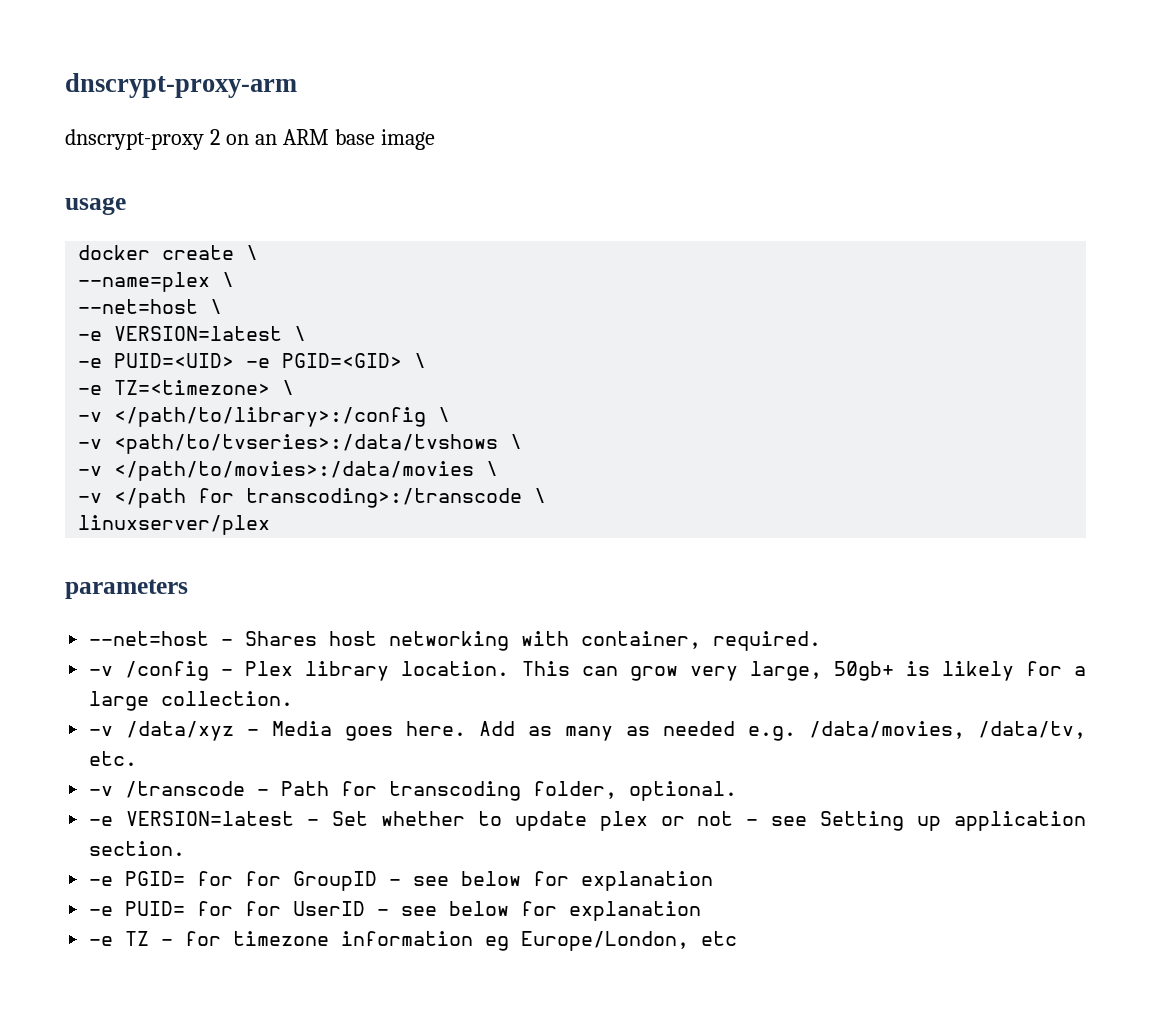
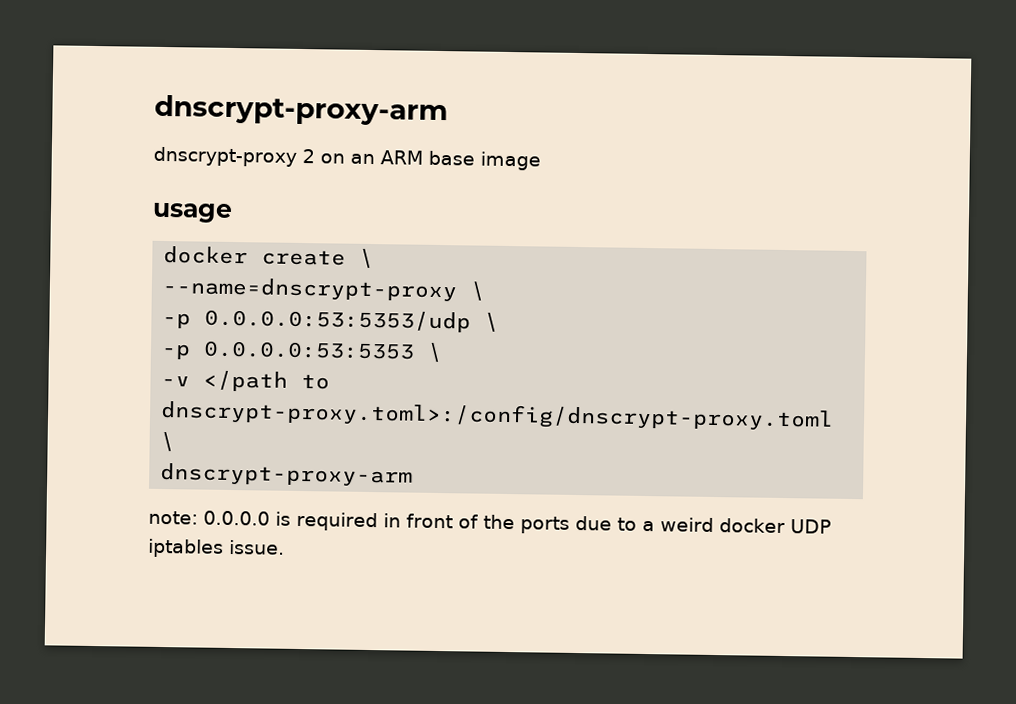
[78,272,235,292] [78,299,223,314] [78,326,307,341] [78,353,427,368] [78,380,295,395] [78,407,451,427] [78,434,523,454] [78,461,475,481] --name=plex \ // --net=host \ // -e VERSION=latest \ // -e PUID=<UID> -e PGID=<GID> \ // -e TZ=<timezone> \ // -v </path/to/library>:/config \ // -v <path/to/tvseries>:/data/tvshows \ // -v </path/to/movies>:/data/movies -> [162,276,487,302] [162,308,500,333] [161,340,416,360] --name=dnscrypt-proxy \ // -p 0.0.0.0:53:5353/udp \ // -p 0.0.0.0:53:5353
[198,488,547,508] [78,515,271,535] [65,579,188,599] [89,631,822,651] [89,661,1086,681] [89,691,294,711] [89,721,1086,741] [89,751,138,766] [89,781,738,801] [89,811,1086,831] [89,841,186,856] [89,871,714,891] [89,901,702,921] [89,931,738,951] for transcoding>:/transcode \ // linuxserver/plex // parameters // --net=host - Shares host networking with container, required. // -v /config - Plex library location. This can grow very large, 50gb+ is likely for a large collection. // -v /data/xyz - Media goes here. Add as many as needed e.g. /data/movies, /data/tv, etc. // -v /transcode - Path for transcoding folder, optional. // -e VERSION=latest - Set whether to update plex or not - see Setting up application section. // -e PGID= for for GroupID - see below for explanation // -e PUID= for for UserID - see below for explanation // -e TZ - for timezone information eg Europe/London, etc -> [301,374,331,390] [160,399,835,432] [160,431,176,452] [160,462,414,487] [148,510,831,534] [147,538,285,558] to dnscrypt-proxy.toml>:/config/dnscrypt-proxy.toml \ // dnscrypt-proxy-arm // note: 0.0.0.0 is required in front of the ports due to a weird docker UDP iptables issue.

